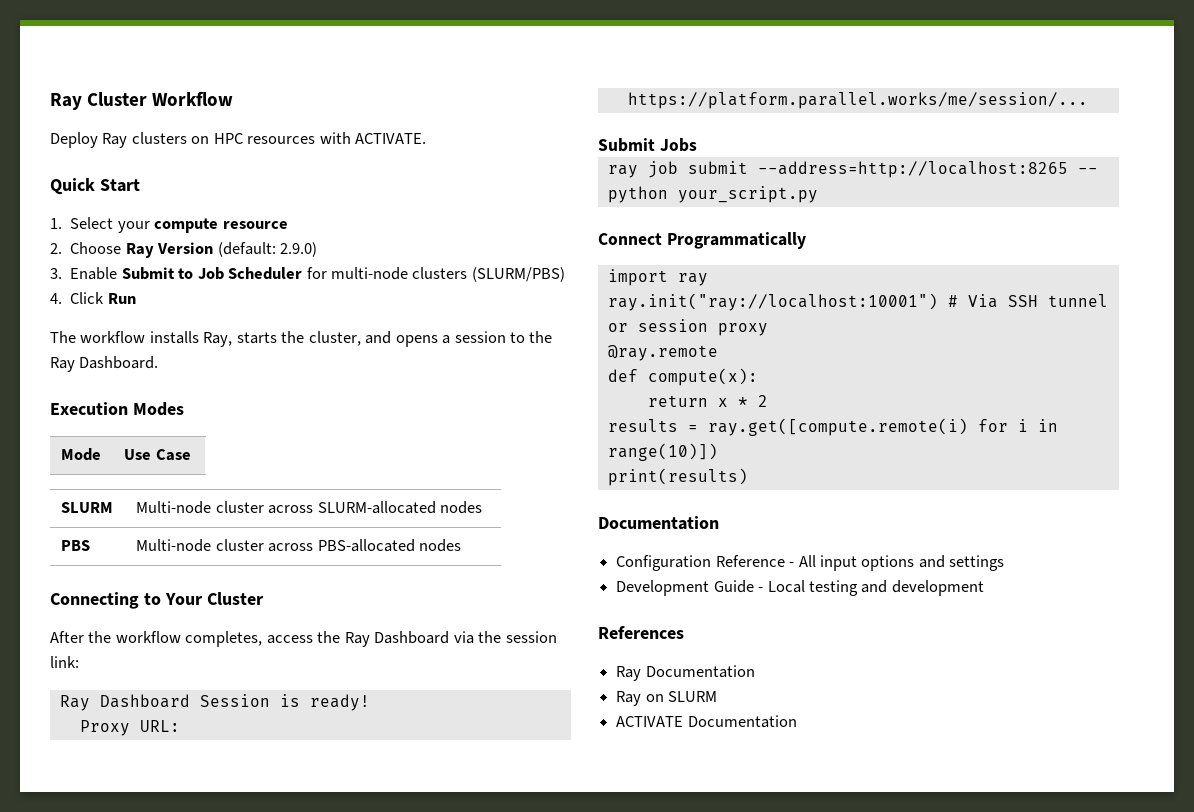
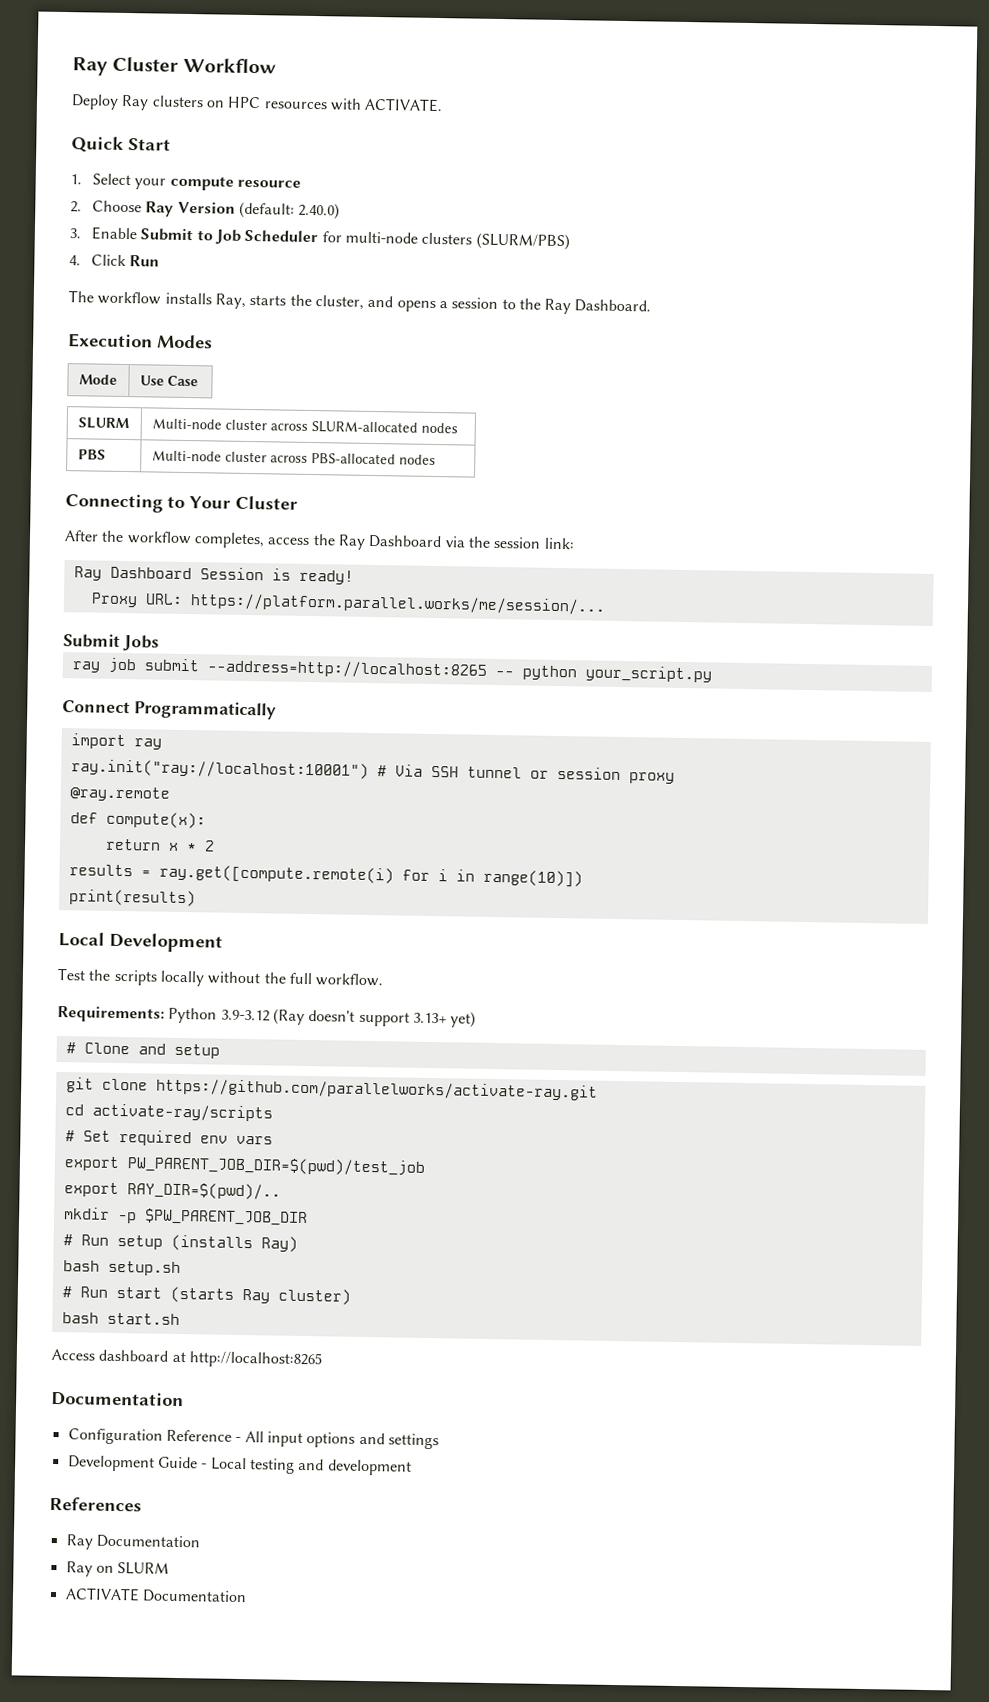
[280,242,318,257] 2.9.0) -> [298,202,341,220] 2.40.0)
(748, 477) none -> [58,932,223,953] [57,968,385,987] [57,1006,477,1028] [65,1042,220,1059] [65,1077,598,1101] [64,1103,273,1122] [64,1129,273,1147] [63,1156,426,1176] [63,1182,281,1200] [63,1207,308,1227] [62,1234,298,1252] [62,1260,181,1277] [61,1286,351,1305] [61,1312,180,1326] [51,1348,322,1369] // Local Development // Test the scripts locally without the full workflow. // Requirements: Python 3.9-3.12 (Ray doesn't support 3.13+ yet) // # Clone and setup // git clone https://github.com/parallelworks/activate-ray.git // cd activate-ray/scripts // # Set required env vars // export PW_PARENT_JOB_DIR=$(pwd)/test_job // export RAY_DIR=$(pwd)/.. // mkdir -p $PW_PARENT_JOB_DIR // # Run setup (installs Ray) // bash setup.sh // # Run start (starts Ray cluster) // bash start.sh // Access dashboard at http://localhost:8265

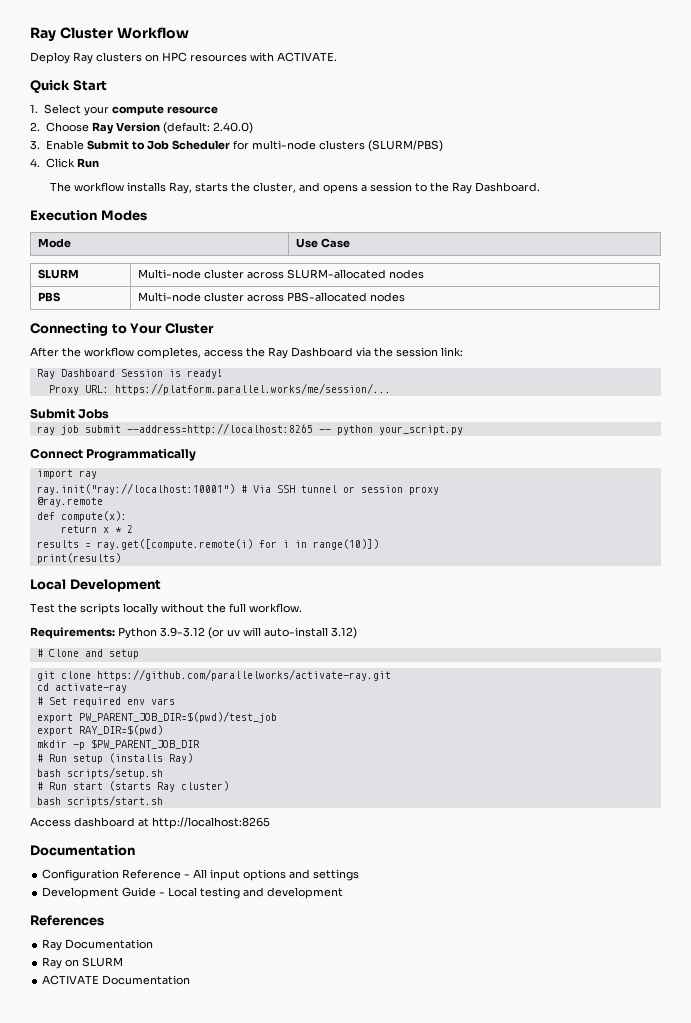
[272,1008,477,1028] (Ray doesn't support 3.13+ yet) -> [208,627,357,639] (or uv will auto-install 3.12)
[91,1103,273,1122] activate-ray/scripts -> [54,683,127,693] activate-ray
[126,1182,281,1200] RAY_DIR=$(pwd)/.. -> [78,725,163,736] RAY_DIR=$(pwd)
[107,1260,181,1277] setup.sh -> [66,767,163,779] scripts/setup.sh
[106,1312,180,1326] start.sh -> [66,795,163,807] scripts/start.sh

